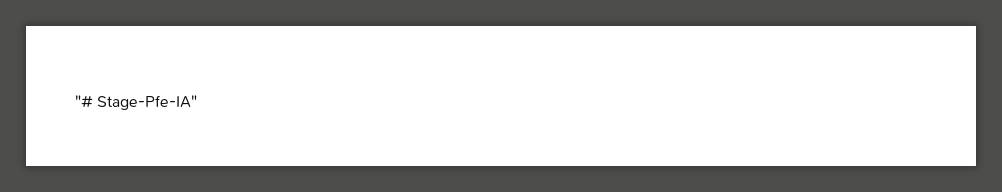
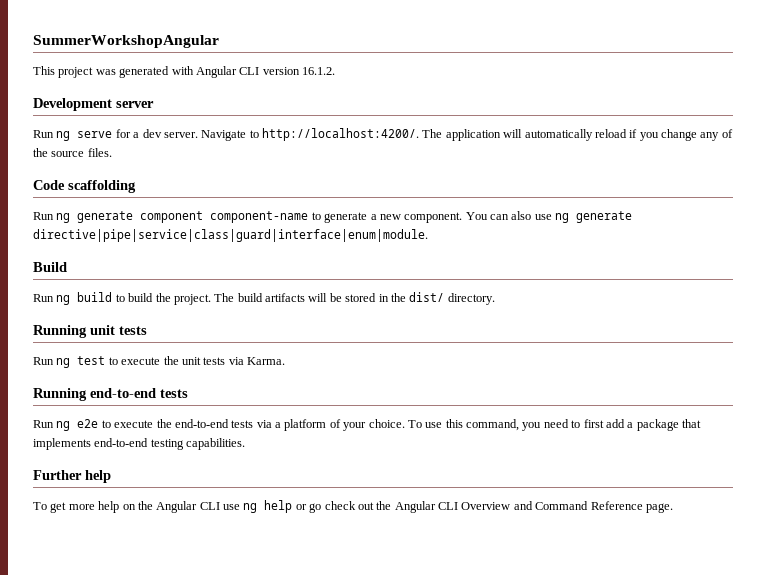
[75,95,198,110] "# Stage-Pfe-IA" -> [33,35,219,48] [33,66,335,78] [33,98,154,111] [33,128,733,141] [33,148,112,157] [33,180,136,193] [33,211,633,223] [33,229,428,242] [33,262,67,272] [33,292,495,305] [33,325,147,338] [33,356,285,368] [33,388,188,401] [33,419,701,431] [33,438,246,450] [33,470,111,483] [33,500,673,513] SummerWorkshopAngular // This project was generated with Angular CLI version 16.1.2. // Development server // Run ng serve for a dev server. Navigate to http://localhost:4200/. The application will automatically reload if you change any of the source files. // Code scaffolding // Run ng generate component component-name to generate a new component. You can also use ng generate directive|pipe|service|class|guard|interface|enum|module. // Build // Run ng build to build the project. The build artifacts will be stored in the dist/ directory. // Running unit tests // Run ng test to execute the unit tests via Karma. // Running end-to-end tests // Run ng e2e to execute the end-to-end tests via a platform of your choice. To use this command, you need to first add a package that implements end-to-end testing capabilities. // Further help // To get more help on the Angular CLI use ng help or go check out the Angular CLI Overview and Command Reference page.

